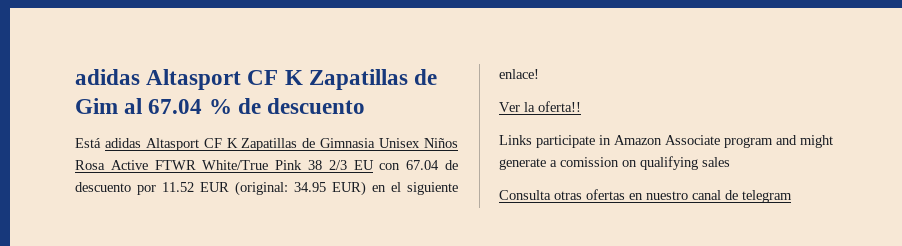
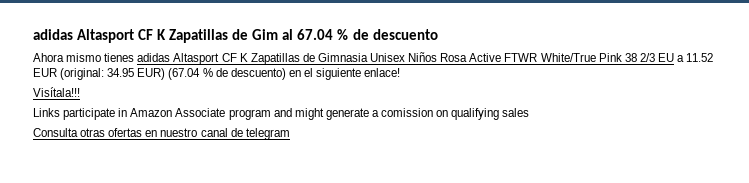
[75,138,101,148] Está -> [33,53,135,62] Ahora mismo tienes
[379,160,459,170] [75,182,156,195] con 67.04 de descuento por -> [677,55,685,62] a
(366, 188) none -> [168,68,286,80] (67.04 % de descuento)
[499,101,581,112] Ver la oferta!! -> [33,87,80,97] Visítala!!!

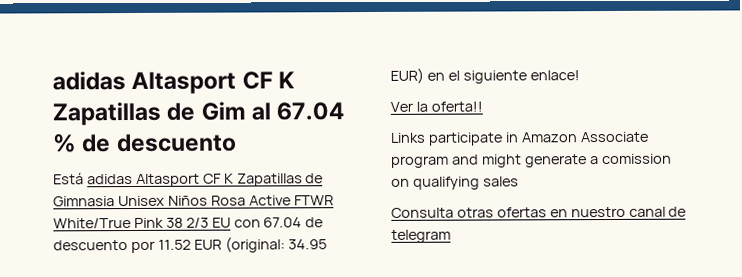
[33,53,135,62] Ahora mismo tienes -> [53,172,84,185] Está
[677,55,685,62] a -> [233,217,324,228] [53,240,155,254] con 67.04 de descuento por
[168,68,286,80] (67.04 % de descuento) -> (424, 75) none
[33,87,80,97] Visítala!!! -> [390,101,483,112] Ver la oferta!!

